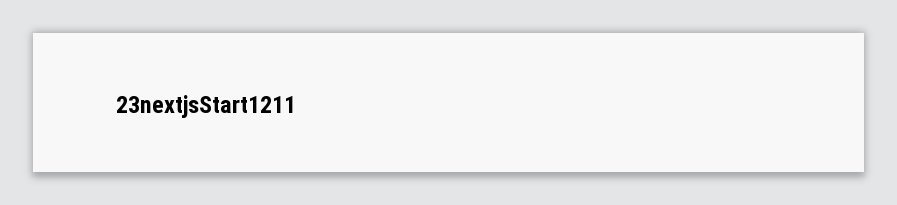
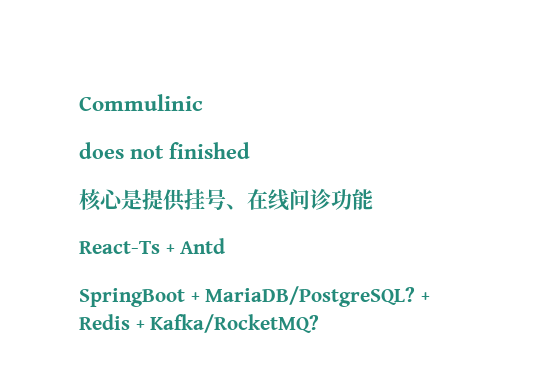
[116,95,296,118] 23nextjsStart1211 -> [79,94,203,111] [79,142,250,159] [79,188,373,212] [79,238,226,254] [79,286,431,307] [79,314,320,333] Commulinic // does not finished // 核心是提供挂号、在线问诊功能 // React-Ts + Antd // SpringBoot + MariaDB/PostgreSQL? + Redis + Kafka/RocketMQ?

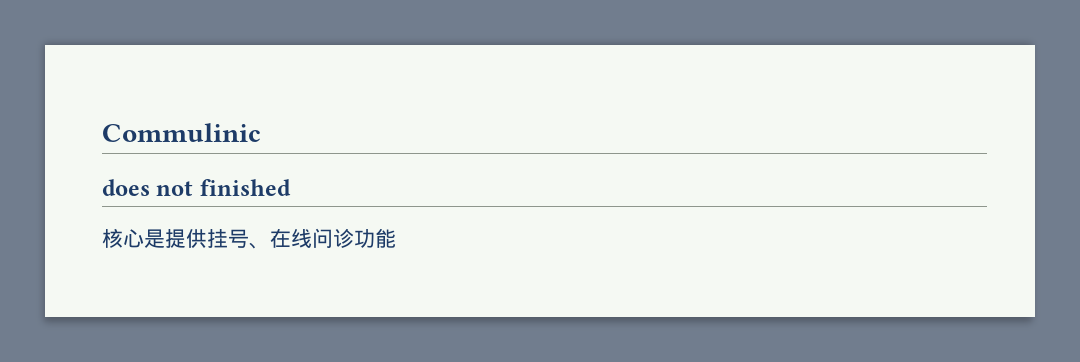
[79,238,226,254] [79,286,431,307] [79,314,320,333] // React-Ts + Antd // SpringBoot + MariaDB/PostgreSQL? + Redis + Kafka/RocketMQ? -> (396, 238) none

